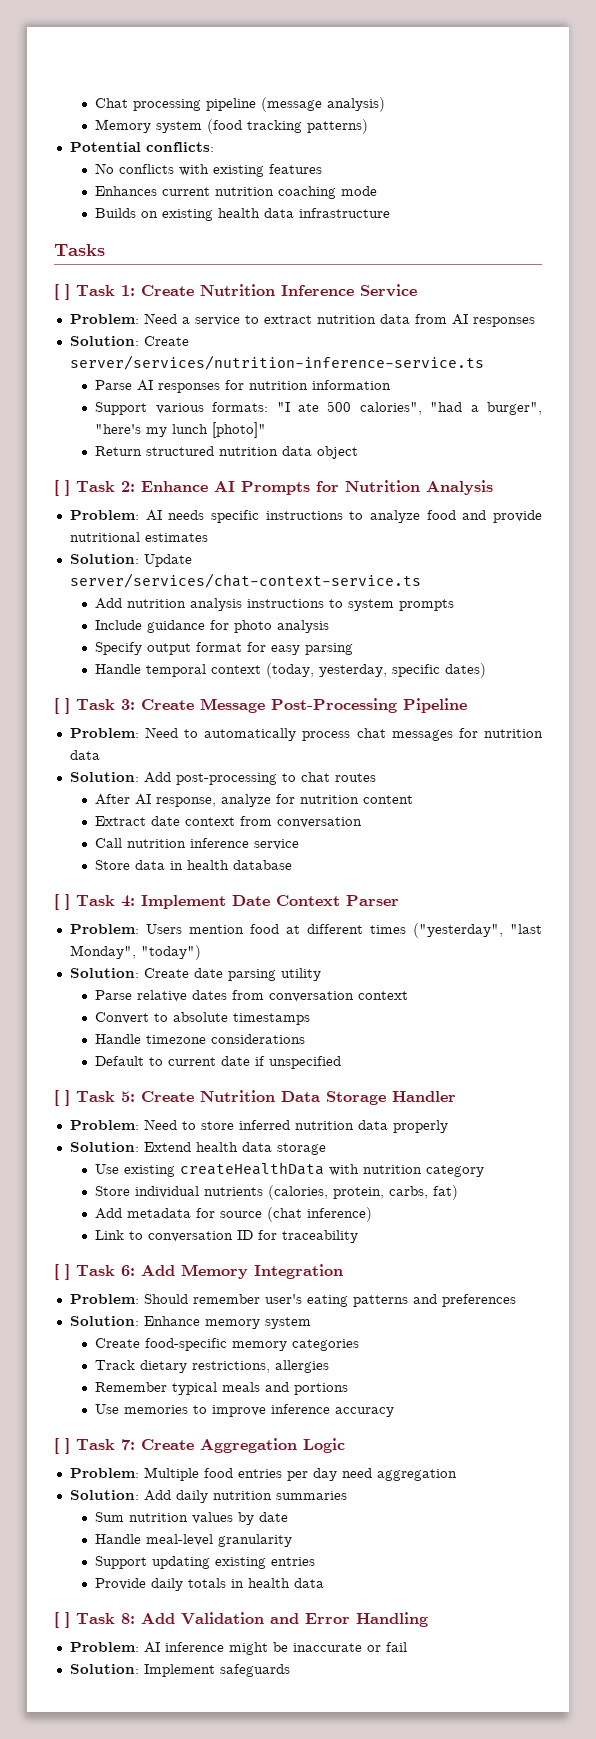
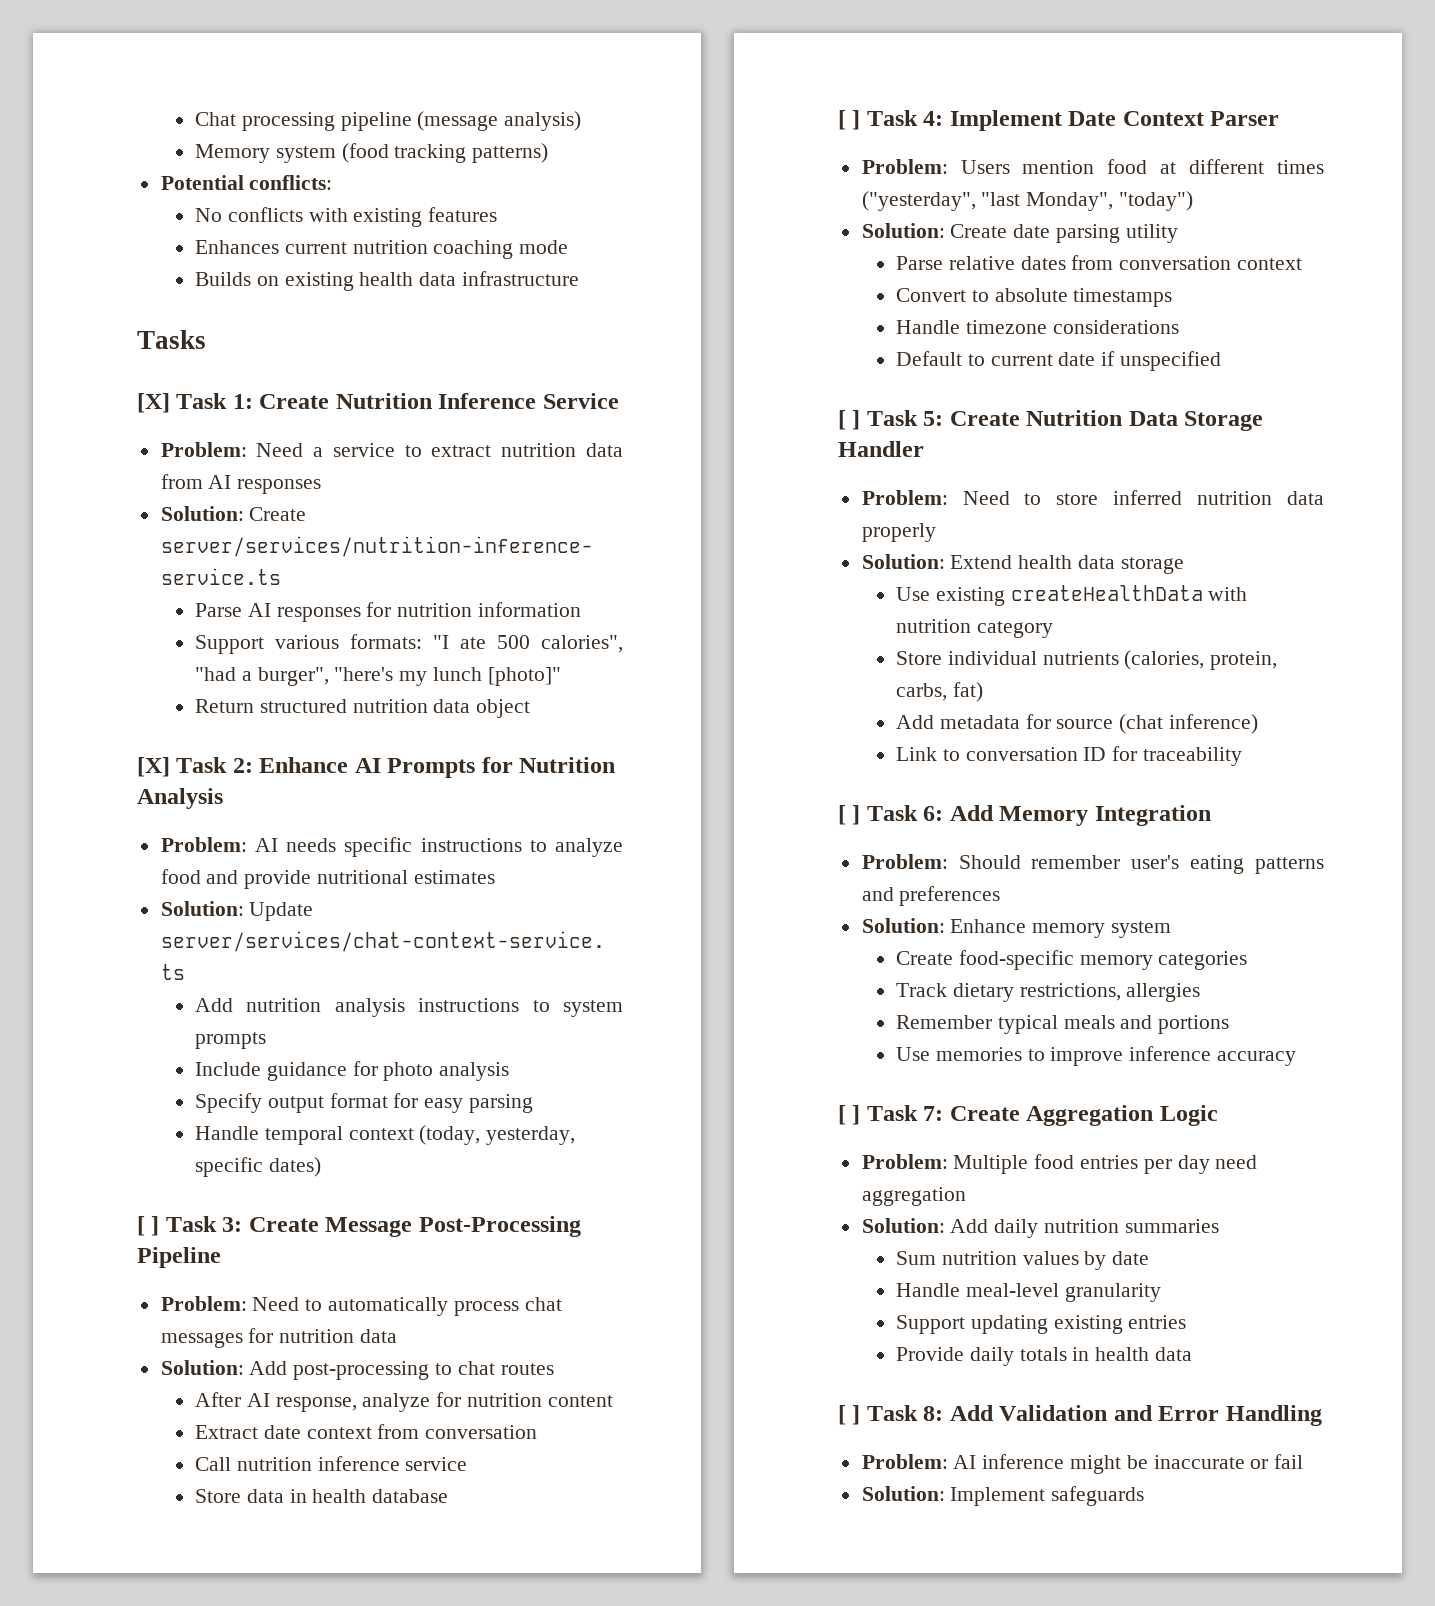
[54,284,70,300] [ ] -> [137,393,170,413] [X]
[54,480,70,496] [ ] -> [137,757,170,777] [X]

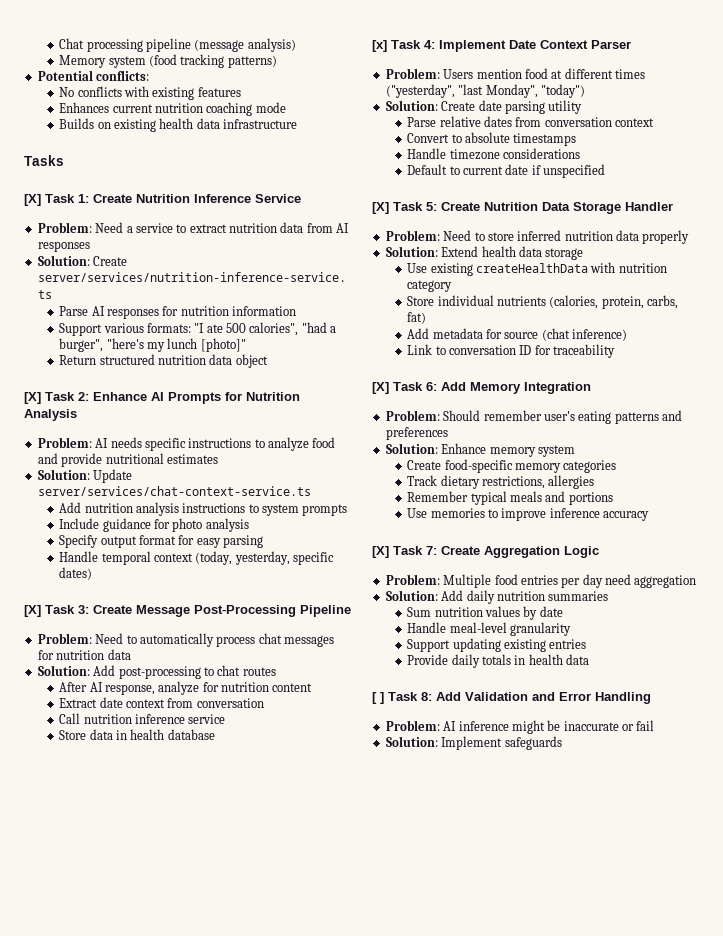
[137,1216,160,1236] [ ] -> [24,605,41,617] [X]
[838,110,861,130] [ ] -> [372,40,387,52] [x]
[838,410,861,430] [ ] -> [372,202,389,214] [X]
[838,805,861,825] [ ] -> [372,382,389,394] [X]
[838,1105,861,1125] [ ] -> [372,546,389,558] [X]

